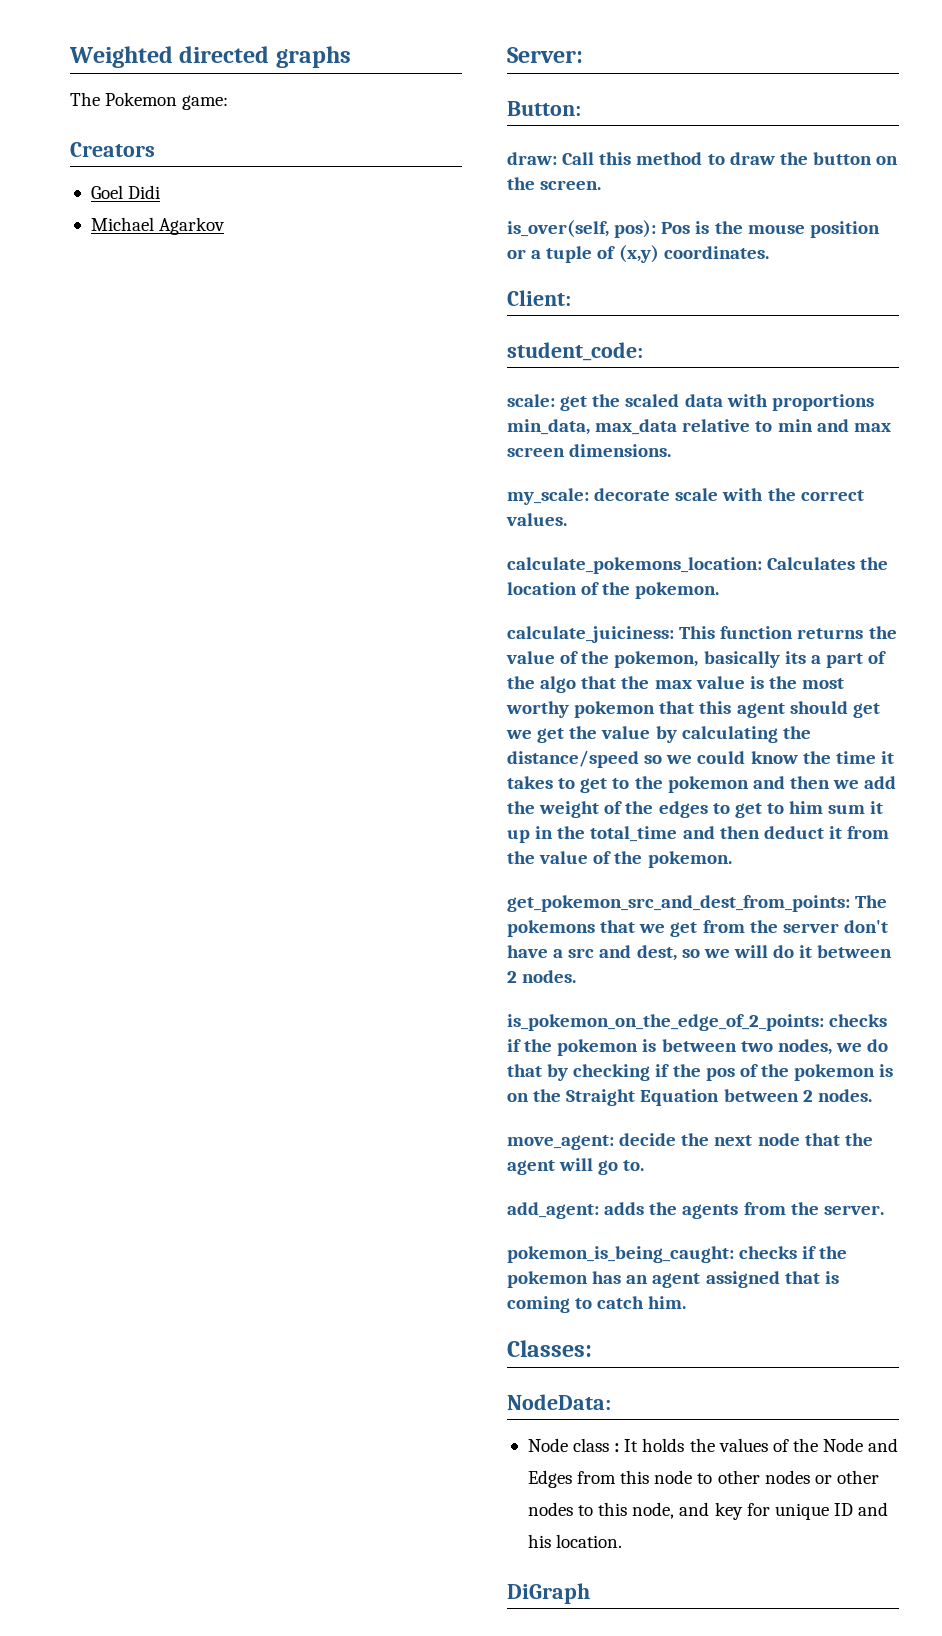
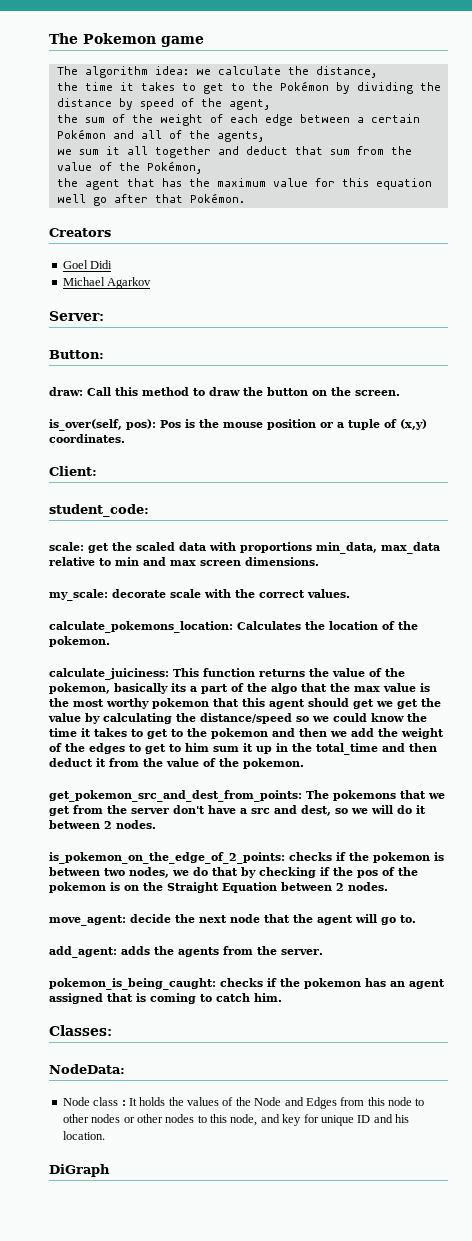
[69,46,351,68] [70,92,229,110] Weighted directed graphs // The Pokemon game: -> [49,33,204,47] [56,66,377,78] [56,81,441,94] [56,98,270,110] [56,114,420,126] [56,129,264,142] [56,146,412,158] [56,161,202,174] [56,178,432,190] [56,193,245,206] The Pokemon game // The algorithm idea: we calculate the distance, // the time it takes to get to the Pokémon by dividing the distance by speed of the agent, // the sum of the weight of each edge between a certain Pokémon and all of the agents, // we sum it all together and deduct that sum from the value of the Pokémon, // the agent that has the maximum value for this equation well go after that Pokémon.

